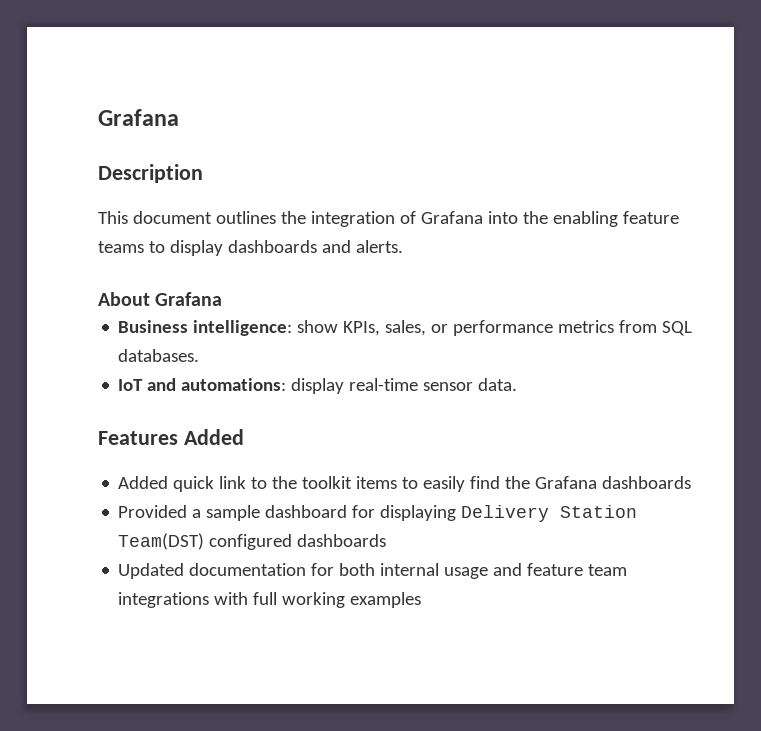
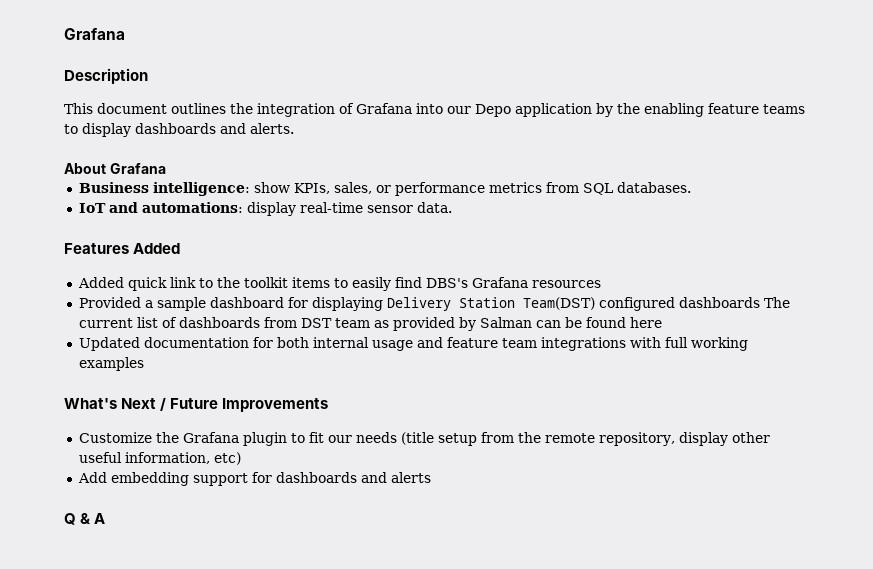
(518, 217) none -> [447,103,613,117] our Depo application by
[505,476,692,489] the Grafana dashboards -> [425,277,601,288] DBS's Grafana resources
(387, 540) none -> [763,297,790,308] [78,317,662,331] The current list of dashboards from DST team as provided by Salman can be found here
(422, 600) none -> [64,397,329,412] [78,432,770,446] [78,452,241,465] [77,472,431,486] [64,513,106,525] // What's Next / Future Improvements // Customize the Grafana plugin to fit our needs (title setup from the remote repository, display other useful information, etc) // Add embedding support for dashboards and alerts // Q & A

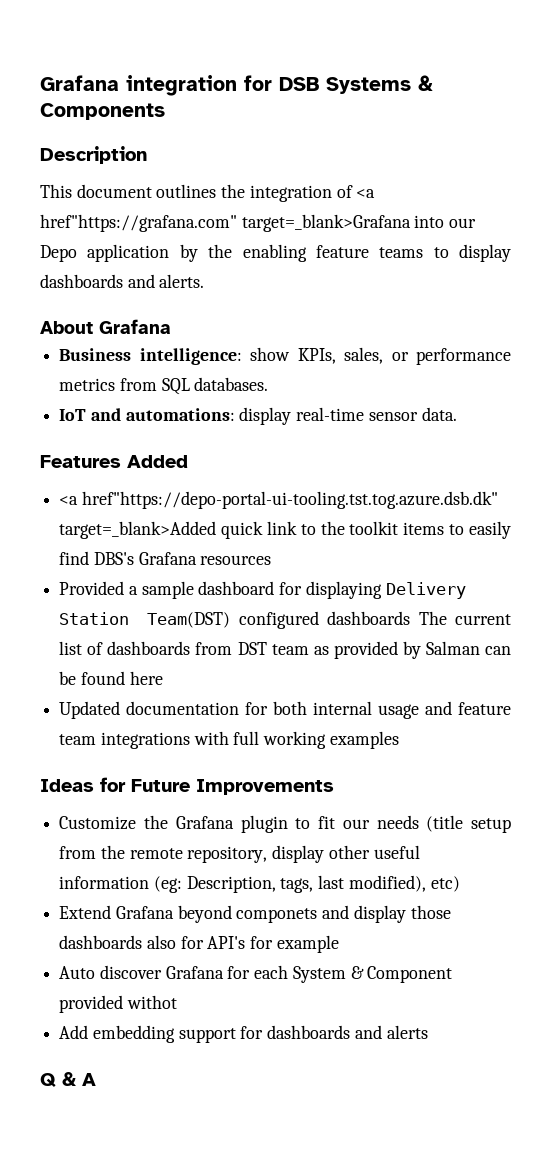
[64,28,125,40] Grafana -> [40,75,433,96] [40,103,165,120] Grafana integration for DSB Systems & Components
[356,103,412,114] Grafana -> [356,189,376,198] [40,214,411,232] <a href"https://grafana.com" target=_blank>Grafana
[77,277,124,288] Added -> [59,491,498,509] [59,521,217,539] <a href"https://depo-portal-ui-tooling.tst.tog.azure.dsb.dk" target=_blank>Added
[64,397,167,411] What's Next / -> [40,777,126,792] Ideas for
[124,452,241,465] information, etc) -> [59,875,460,893] [59,905,451,923] [59,935,339,953] [59,965,453,983] [59,995,177,1013] information (eg: Description, tags, last modified), etc) // Extend Grafana beyond componets and display those dashboards also for API's for example // Auto discover Grafana for each System & Component provided withot

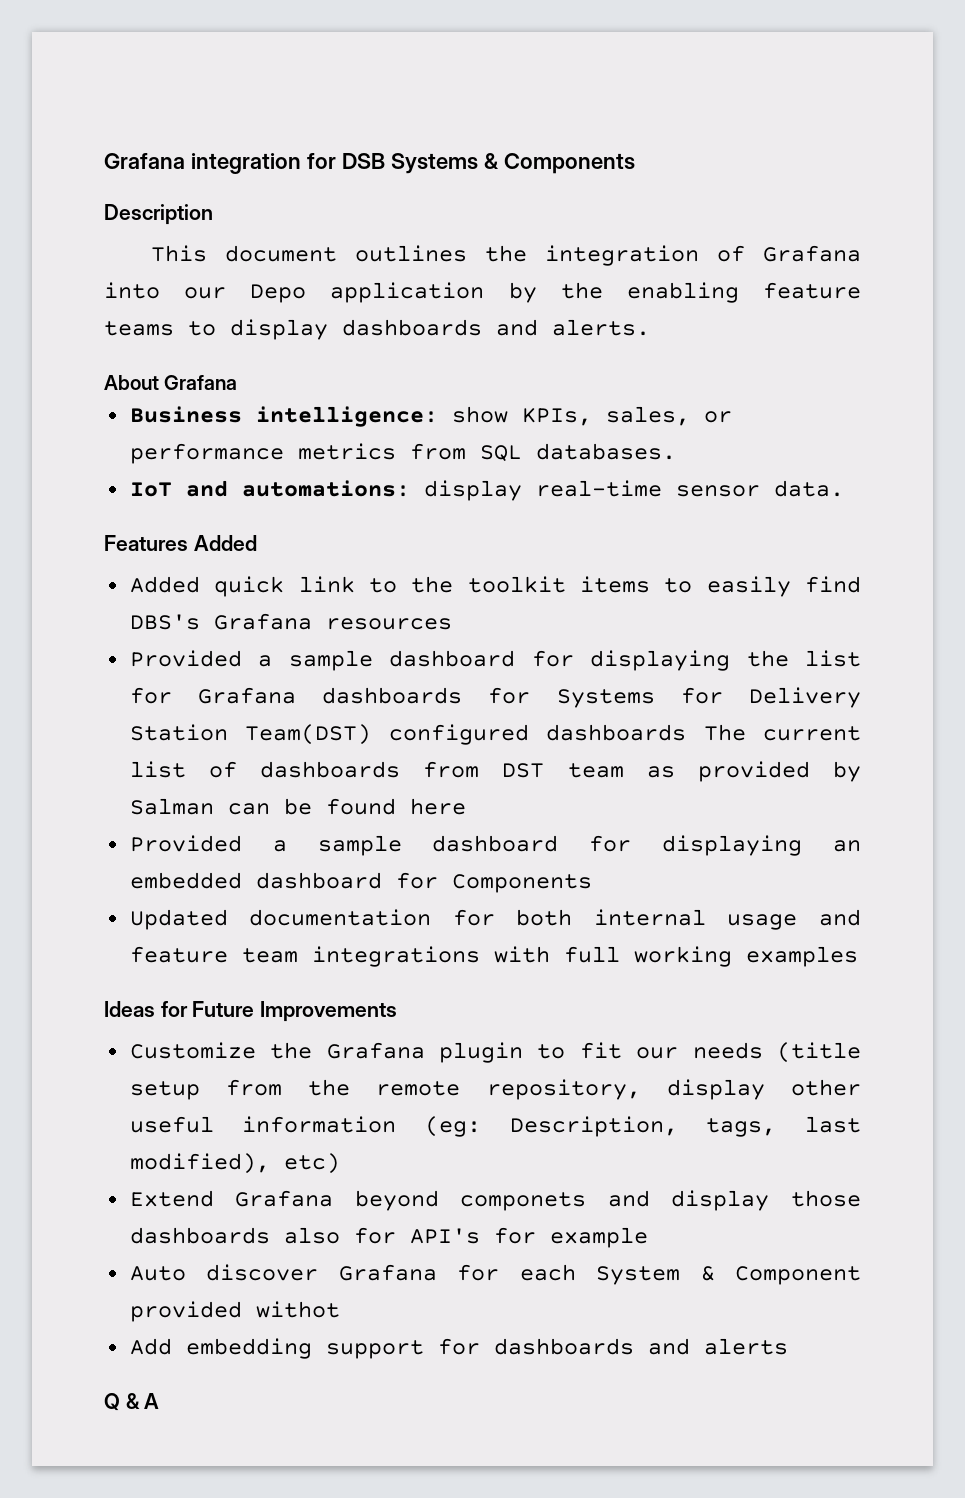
[356,189,376,198] [40,214,411,232] <a href"https://grafana.com" target=_blank>Grafana -> [763,245,861,262] Grafana
[59,491,498,509] [59,521,217,539] <a href"https://depo-portal-ui-tooling.tst.tog.azure.dsb.dk" target=_blank>Added -> [129,576,200,593] Added
(382, 590) none -> [746,650,861,667] [129,687,723,708] the list for Grafana dashboards for Systems for
(163, 678) none -> [129,835,861,856] [129,872,592,893] // Provided a sample dashboard for displaying an embedded dashboard for Components

